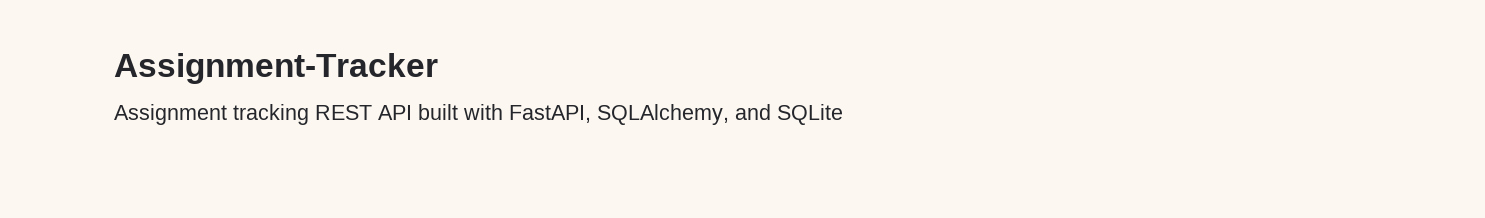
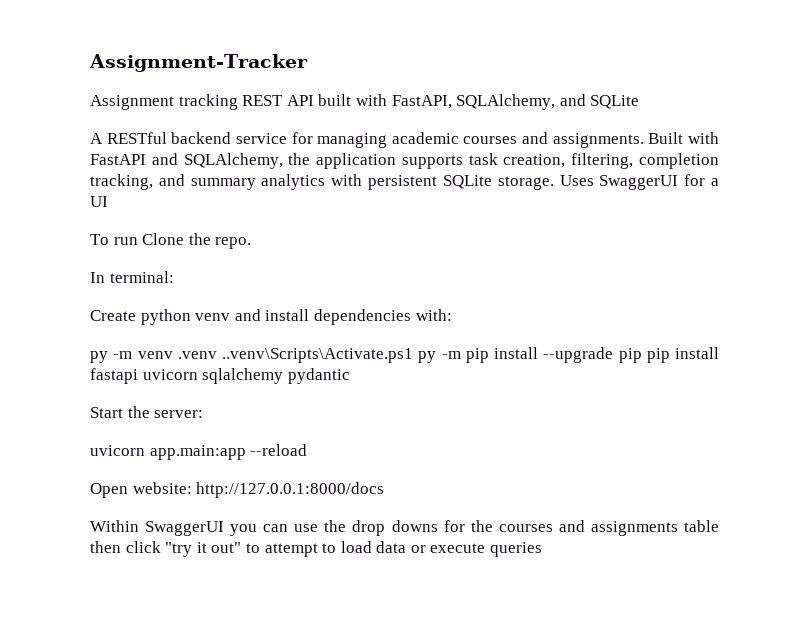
(843, 114) none -> [90,132,719,148] [90,153,719,169] [90,174,719,190] [90,196,108,207] [90,233,252,249] [90,271,174,283] [90,309,452,325] [90,347,719,363] [90,368,350,384] [90,406,204,418] [90,444,308,460] [90,482,385,498] [90,520,720,536] [90,541,543,557] // A RESTful backend service for managing academic courses and assignments. Built with FastAPI and SQLAlchemy, the application supports task creation, filtering, completion tracking, and summary analytics with persistent SQLite storage. Uses SwaggerUI for a UI // To run Clone the repo. // In terminal: // Create python venv and install dependencies with: // py -m venv .venv ..venv\Scripts\Activate.ps1 py -m pip install --upgrade pip pip install fastapi uvicorn sqlalchemy pydantic // Start the server: // uvicorn app.main:app --reload // Open website: http://127.0.0.1:8000/docs // Within SwaggerUI you can use the drop downs for the courses and assignments table then click "try it out" to attempt to load data or execute queries

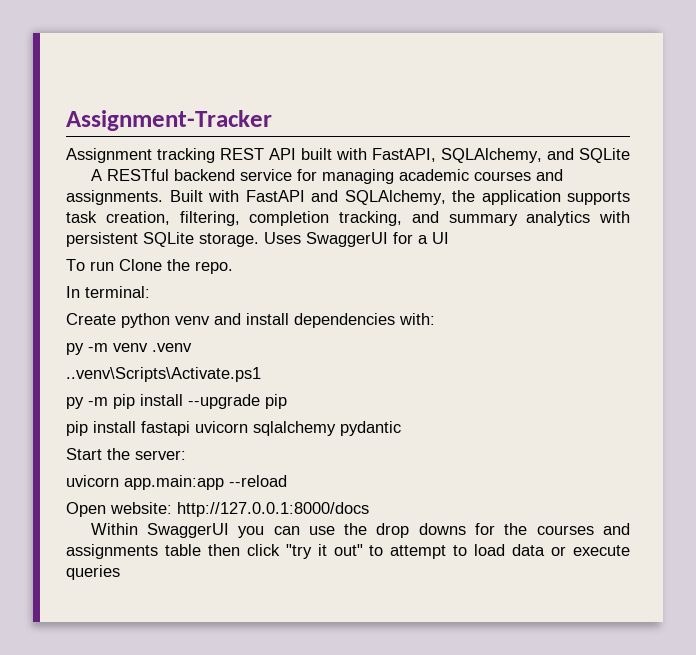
(217, 355) none -> (192, 347) //
(413, 355) none -> (261, 374) //
(642, 355) none -> (287, 401) //

